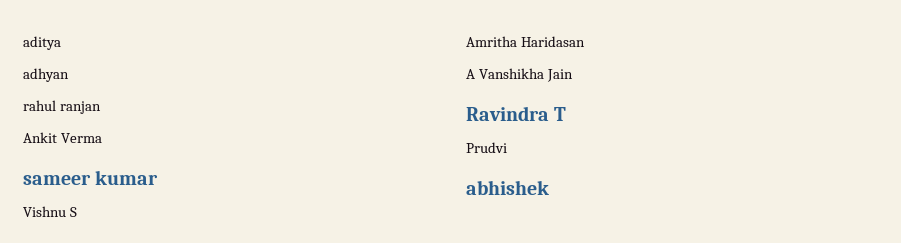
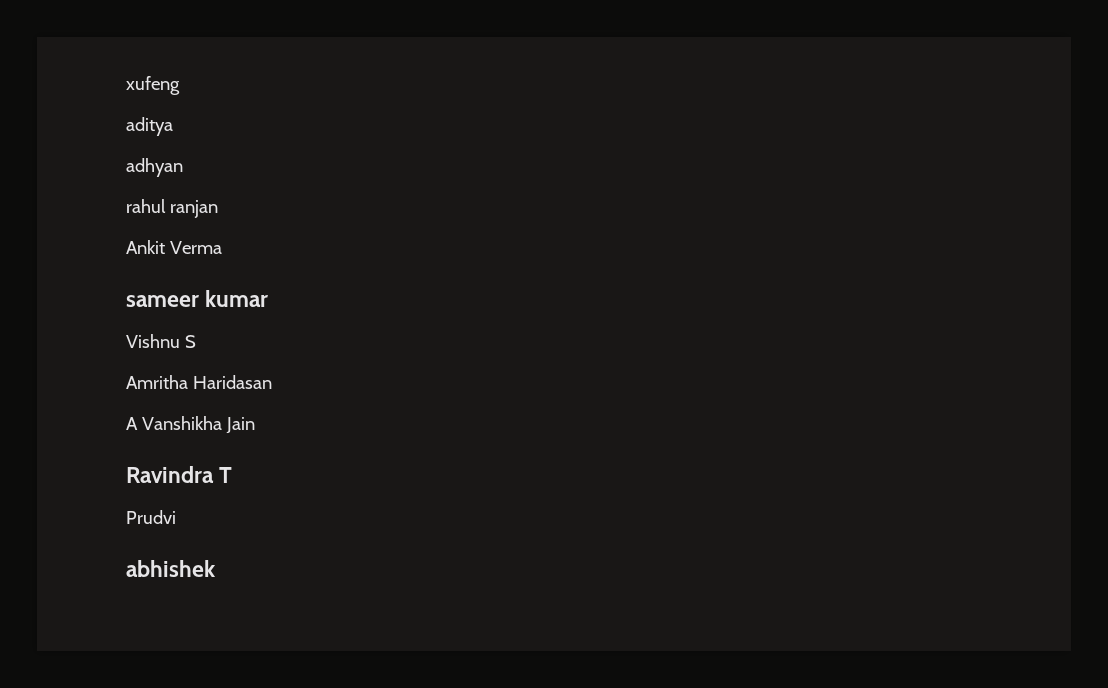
(23, 43) none -> [126,76,180,95] xufeng //

